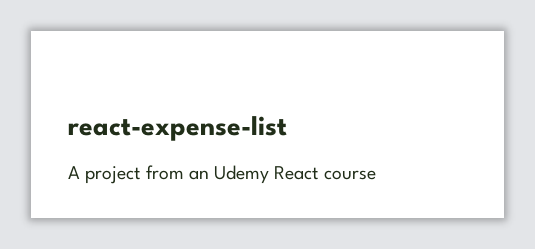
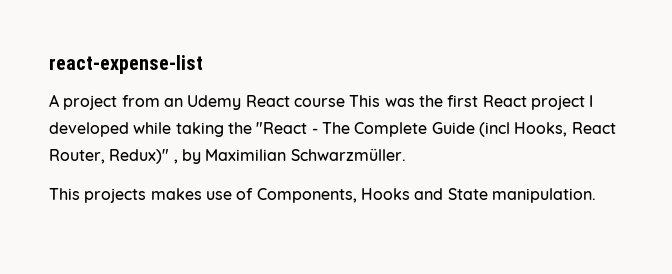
(376, 175) none -> [349,95,594,110] [49,122,616,137] [49,148,406,164] [49,188,596,203] This was the first React project I developed while taking the "React - The Complete Guide (incl Hooks, React Router, Redux)" , by Maximilian Schwarzmüller. // This projects makes use of Components, Hooks and State manipulation.

